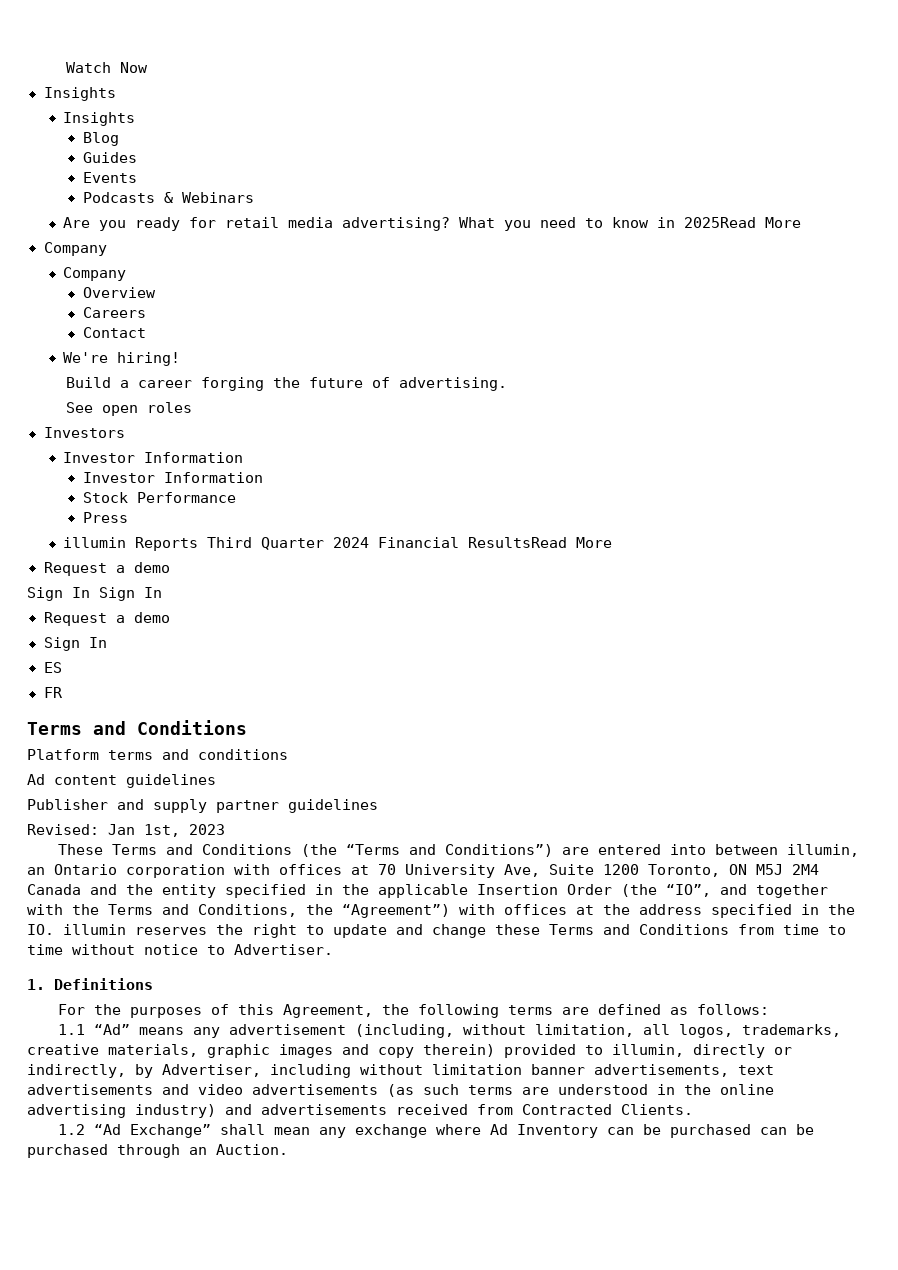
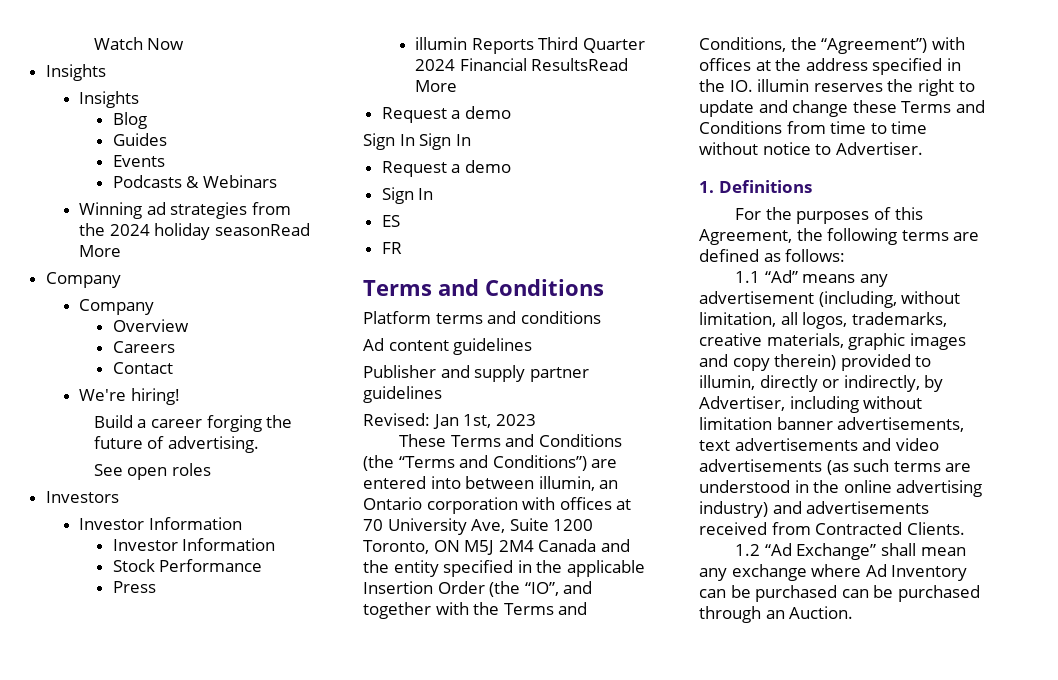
[63,217,757,231] Are you ready for retail media advertising? What you need to know in 2025Read -> [79,202,291,219] [79,223,310,240] Winning ad strategies from the 2024 holiday seasonRead

